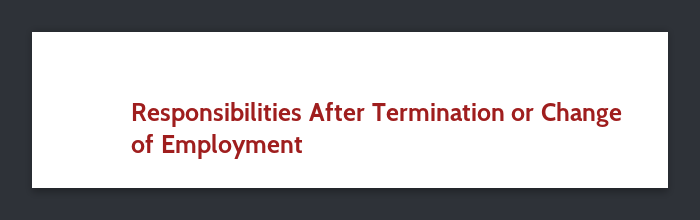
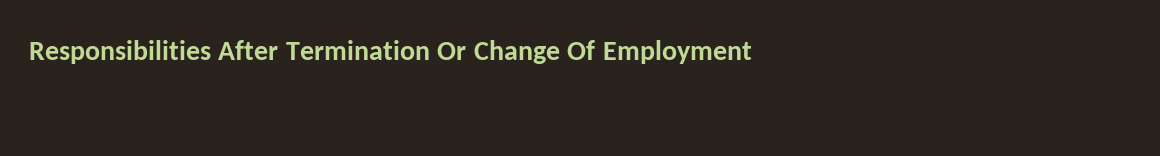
[511,102,622,127] [131,134,154,153] or Change of -> [437,40,596,64] Or Change Of

